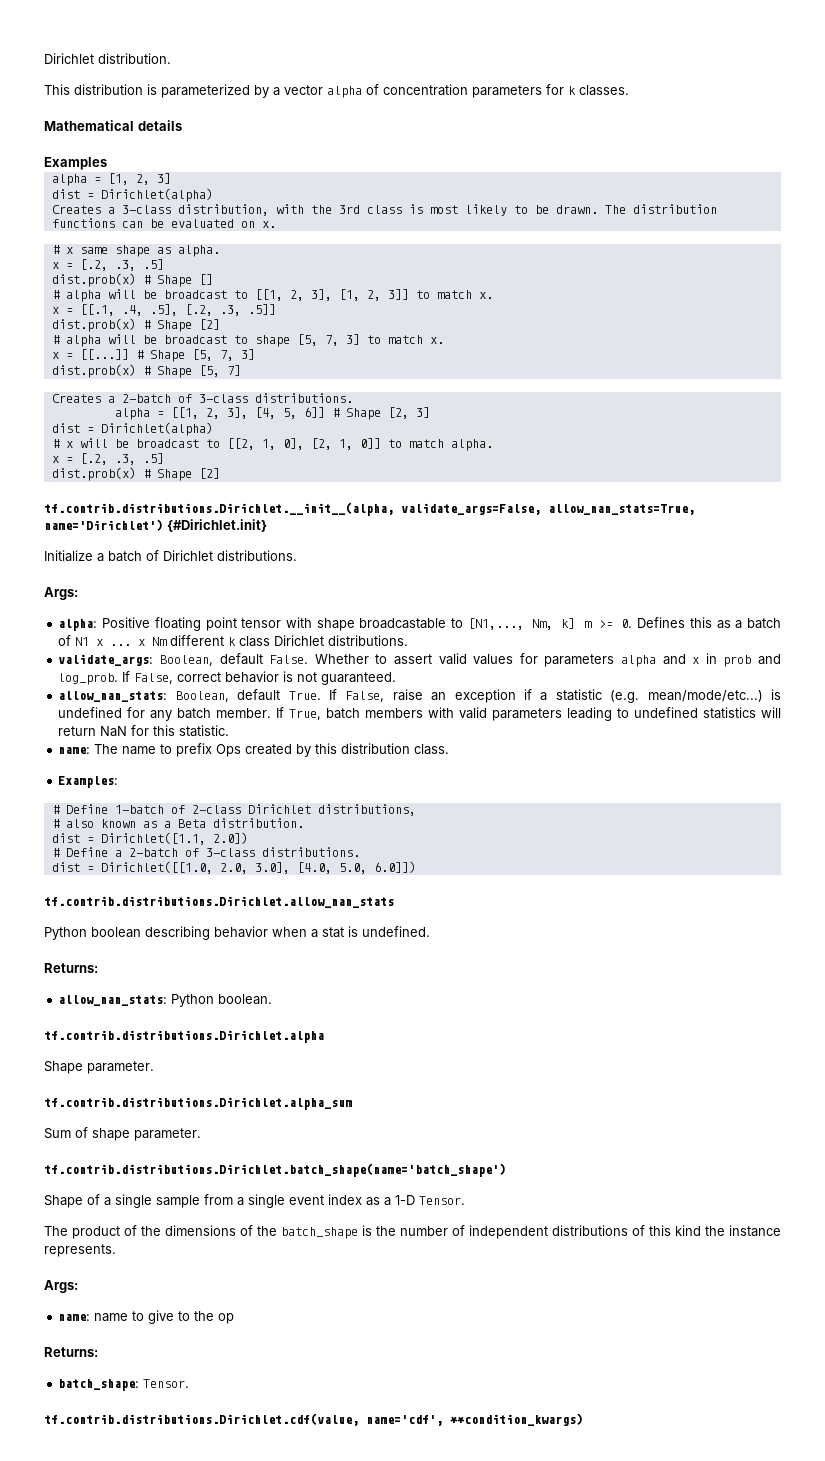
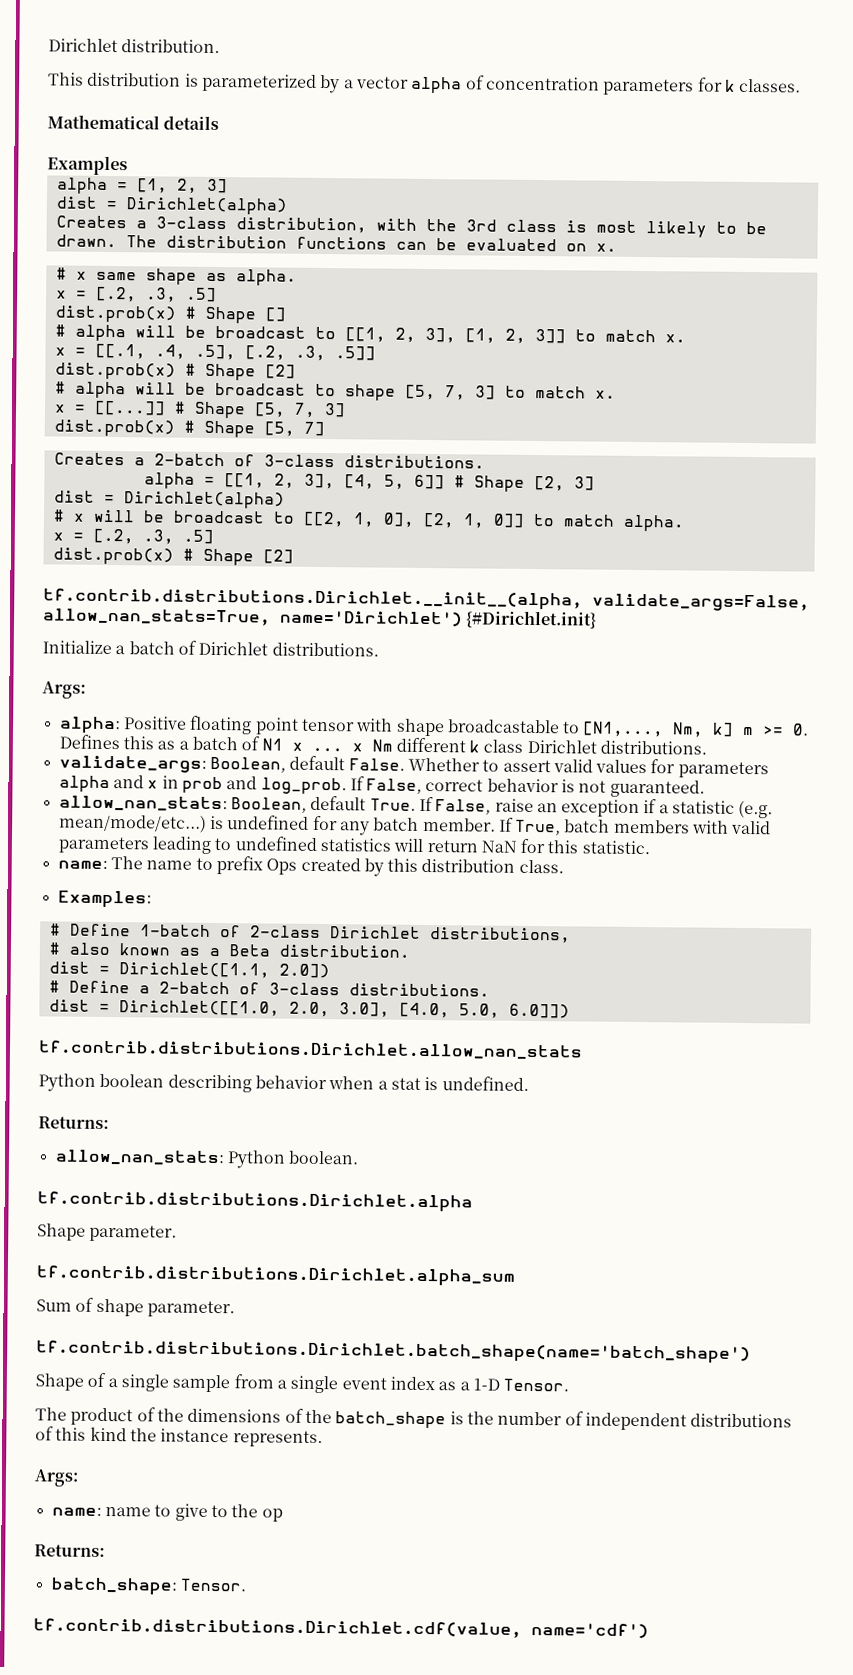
[366,1413,583,1426] name='cdf', **condition_kwargs) -> [531,1623,649,1639] name='cdf')

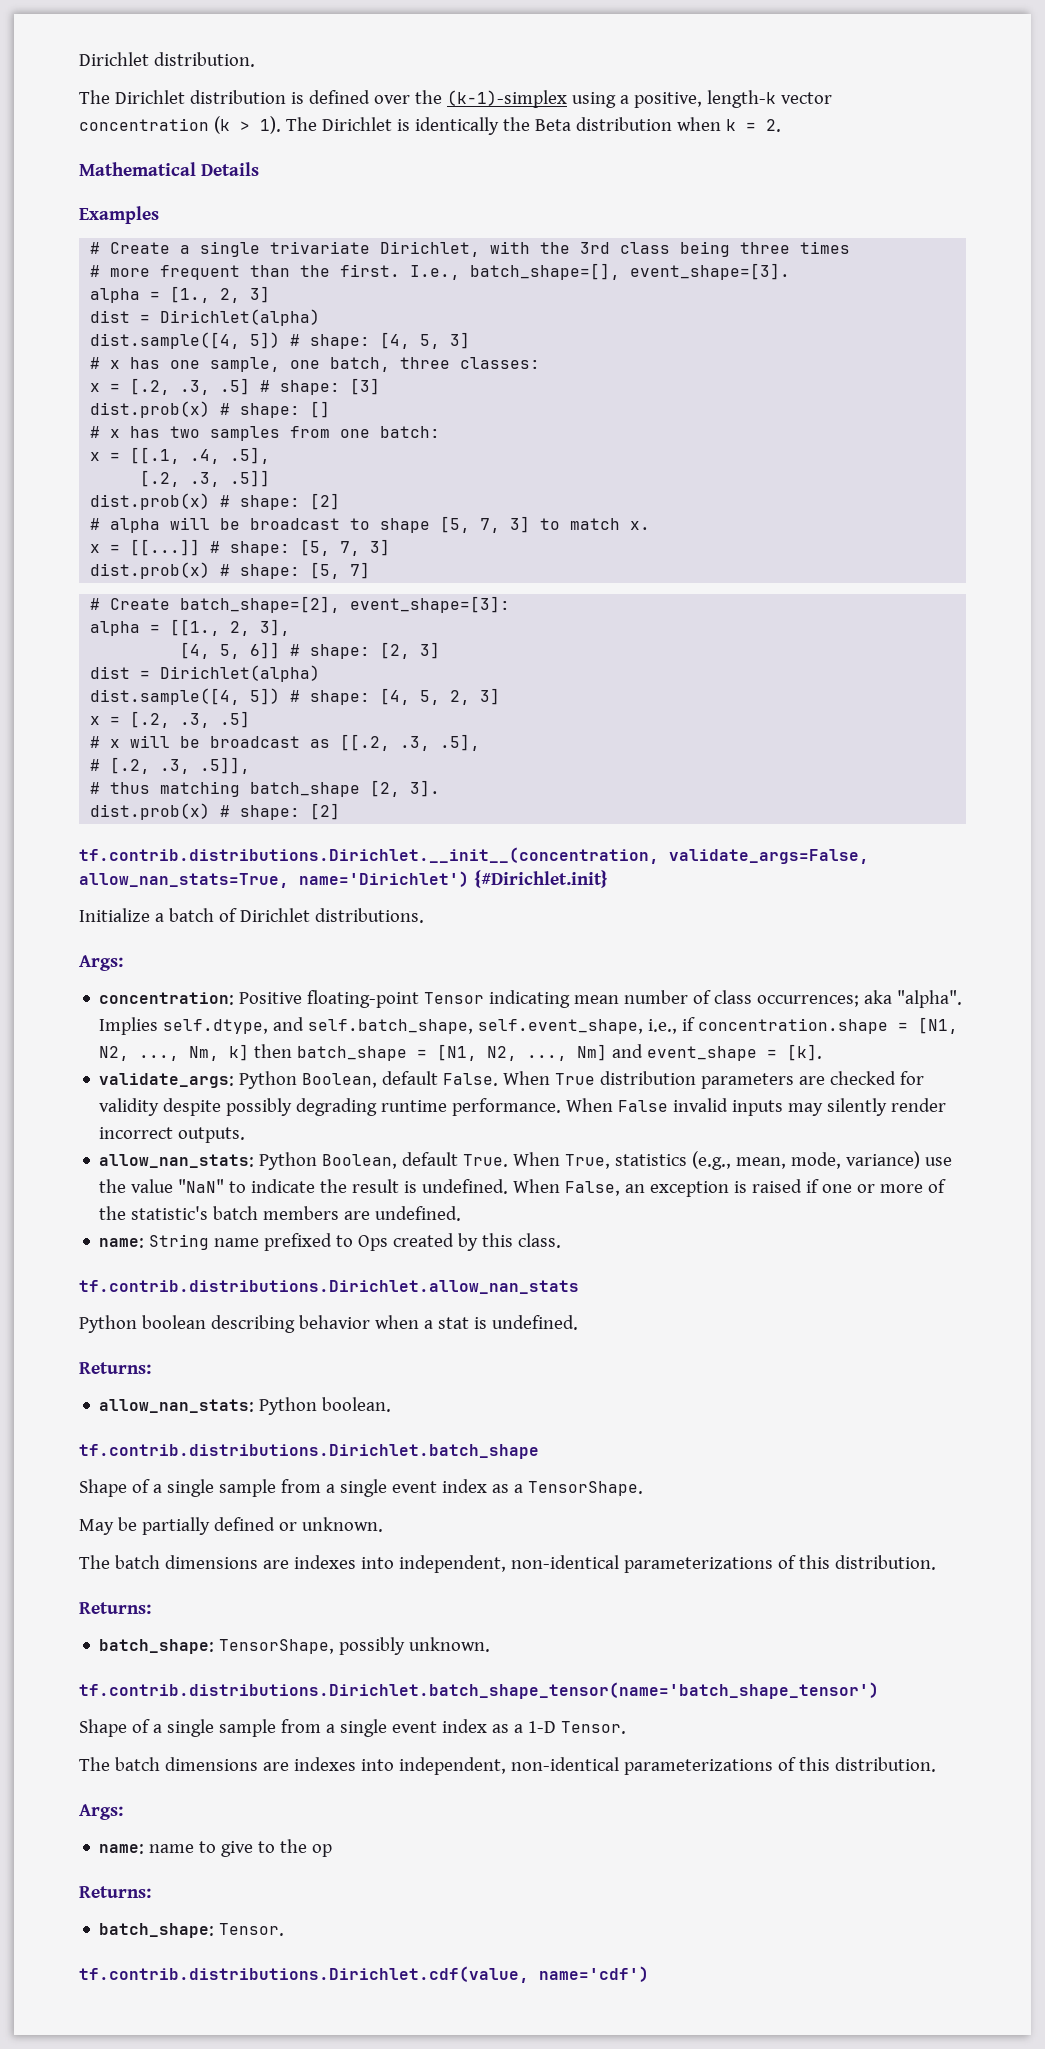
[48,72,802,96] This distribution is parameterized by a vector alpha of concentration parameters for k classes. -> [79,90,832,108] [79,116,781,135] The Dirichlet distribution is defined over the (k-1)-simplex using a positive, length-k vector concentration (k > 1). The Dirichlet is identically the Beta distribution when k = 2.
[163,115,220,131] details -> [201,162,259,176] Details
[56,177,168,194] // alpha = [1, -> [90,241,851,257] [90,263,791,280] [90,286,211,303] // # Create a single trivariate Dirichlet, with the 3rd class being three times // # more frequent than the first. I.e., batch_shape=[], event_shape=[3]. // alpha = [1.,
[55,215,767,238] [55,234,617,252] [55,267,297,286] [55,286,217,303] [54,305,256,324] Creates a 3-class distribution, with the 3rd class is most likely to be drawn. The distribution functions can be evaluated on x. // # x same shape as alpha. // x = [.2, .3, .5] // dist.prob(x) # Shape -> [90,332,471,349] [90,357,541,372] [90,378,381,395] [90,401,301,418] dist.sample([4, 5]) # shape: [4, 5, 3] // # x has one sample, one batch, three classes: // x = [.2, .3, .5] # shape: [3] // dist.prob(x) # shape:
[74,324,686,344] alpha will be broadcast to [[1, 2, 3], [1, 2, 3]] to match x. -> [110,426,441,441] x has two samples from one batch:
(236, 352) none -> (271, 455) //
[204,363,256,381] Shape -> [240,495,301,510] shape:
[193,401,246,419] Shape -> [230,541,291,556] shape:
[203,420,255,438] Shape -> [240,564,301,579] shape:
[53,452,485,469] [143,472,335,490] Creates a 2-batch of 3-class distributions. // alpha = [[1, 2, 3], -> [90,596,511,613] [90,619,291,636] # Create batch_shape=[2], event_shape=[3]: // alpha = [[1., 2, 3], //
[473,475,525,492] Shape -> [310,644,371,659] shape:
[52,509,685,532] [52,528,214,545] [52,547,294,566] [43,588,583,610] # x will be broadcast to [[2, 1, 0], [2, 1, 0]] to match alpha. // x = [.2, .3, .5] // dist.prob(x) # Shape [2] // tf.contrib.distributions.Dirichlet.__init__(alpha, -> [90,688,501,705] [90,711,251,728] [90,734,481,751] [90,757,251,774] [90,780,441,797] [90,803,341,820] [79,847,659,864] dist.sample([4, 5]) # shape: [4, 5, 2, 3] // x = [.2, .3, .5] // # x will be broadcast as [[.2, .3, .5], // # [.2, .3, .5]], // # thus matching batch_shape [2, 3]. // dist.prob(x) # shape: [2] // tf.contrib.distributions.Dirichlet.__init__(concentration,
[58,715,810,738] [58,734,708,755] alpha: Positive floating point tensor with shape broadcastable to [N1,..., Nm, k] m >= 0. Defines this as a batch of N1 x ... x Nm different k class Dirichlet distributions. -> [99,990,963,1008] [99,1017,959,1035] [99,1044,823,1061] concentration: Positive floating-point Tensor indicating mean number of class occurrences; aka "alpha". Implies self.dtype, and self.batch_shape, self.event_shape, i.e., if concentration.shape = [N1, N2, ..., Nm, k] then batch_shape = [N1, N2, ..., Nm] and event_shape = [k].
(207, 764) none -> [239,1071,298,1089] Python
[407,757,769,779] [58,775,705,798] [58,795,228,812] Whether to assert valid values for parameters alpha and x in prob and log_prob. If False, correct behavior is not guaranteed. // allow_nan_stats: -> [503,1071,925,1089] [99,1098,947,1116] [99,1127,246,1143] [99,1152,318,1170] When True distribution parameters are checked for validity despite possibly degrading runtime performance. When False invalid inputs may silently render incorrect outputs. // allow_nan_stats: Python
[418,796,774,819] [58,814,772,836] [57,836,650,855] [57,856,263,875] If False, raise an exception if a statistic (e.g. mean/mode/etc...) is undefined for any batch member. If True, batch members with valid parameters leading to undefined statistics will return NaN for this statistic. // name: The name to prefix -> [513,1151,953,1170] [99,1179,947,1197] [99,1206,462,1221] [99,1233,354,1251] When True, statistics (e.g., mean, mode, variance) use the value "NaN" to indicate the result is undefined. When False, an exception is raised if one or more of the statistic's batch members are undefined. // name: String name prefixed to
[421,858,516,873] distribution -> (514, 1240) none
[57,890,152,908] [49,923,571,944] [48,942,410,958] [48,961,330,979] [48,980,490,997] [48,999,570,1019] // Examples: // # Define 1-batch of 2-class Dirichlet distributions, // # also known as a Beta distribution. // dist = Dirichlet([1.1, 2.0]) // # Define a 2-batch of 3-class distributions. // dist = Dirichlet([[1.0, 2.0, 3.0], [4.0, 5.0, 6.0]]) -> (562, 1240) none
[37,1191,473,1212] [37,1223,178,1242] [36,1265,515,1286] [36,1297,235,1318] [36,1340,751,1364] tf.contrib.distributions.Dirichlet.alpha // Shape parameter. // tf.contrib.distributions.Dirichlet.alpha_sum // Sum of shape parameter. // tf.contrib.distributions.Dirichlet.batch_shape(name='batch_shape') -> [79,1444,539,1459] [79,1479,643,1497] [79,1517,383,1535] [79,1555,936,1573] [79,1602,151,1614] [99,1637,491,1655] [79,1682,879,1699] tf.contrib.distributions.Dirichlet.batch_shape // Shape of a single sample from a single event index as a TensorShape. // May be partially defined or unknown. // The batch dimensions are indexes into independent, non-identical parameterizations of this distribution. // Returns: // batch_shape: TensorShape, possibly unknown. // tf.contrib.distributions.Dirichlet.batch_shape_tensor(name='batch_shape_tensor')
[70,1407,793,1431] [35,1426,323,1448] product of the dimensions of the batch_shape is the number of independent distributions of this kind the instance represents. -> [114,1757,936,1775] batch dimensions are indexes into independent, non-identical parameterizations of this distribution.

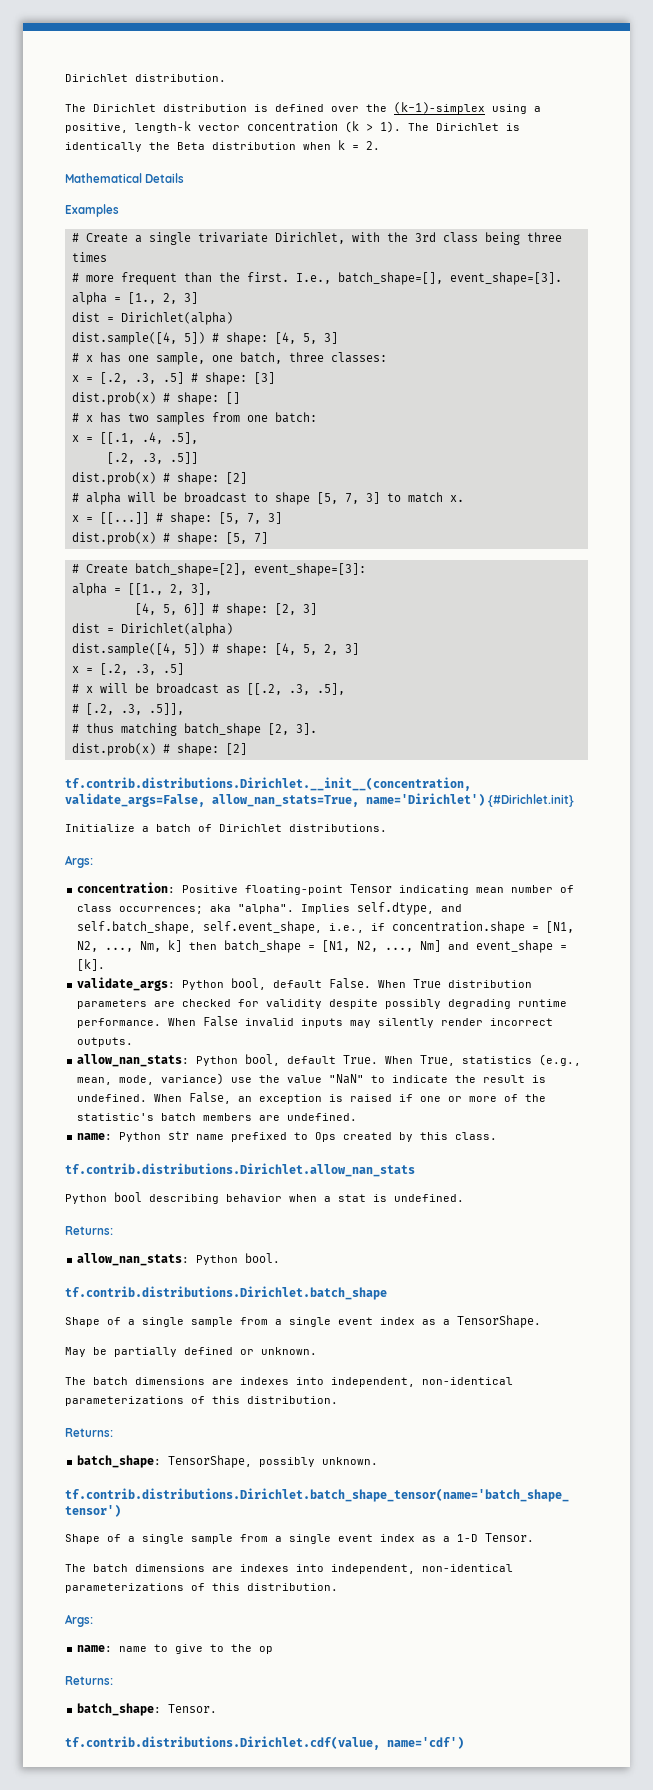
[302,1073,378,1088] Boolean, -> [231,978,267,990] bool,
[322,1154,398,1169] Boolean, -> [245,1054,281,1066] bool,
[149,1234,210,1250] String -> [119,1131,190,1142] Python str
[141,1315,206,1329] boolean -> [114,1192,142,1202] bool
[322,1397,392,1412] boolean. -> [245,1253,281,1263] bool.

